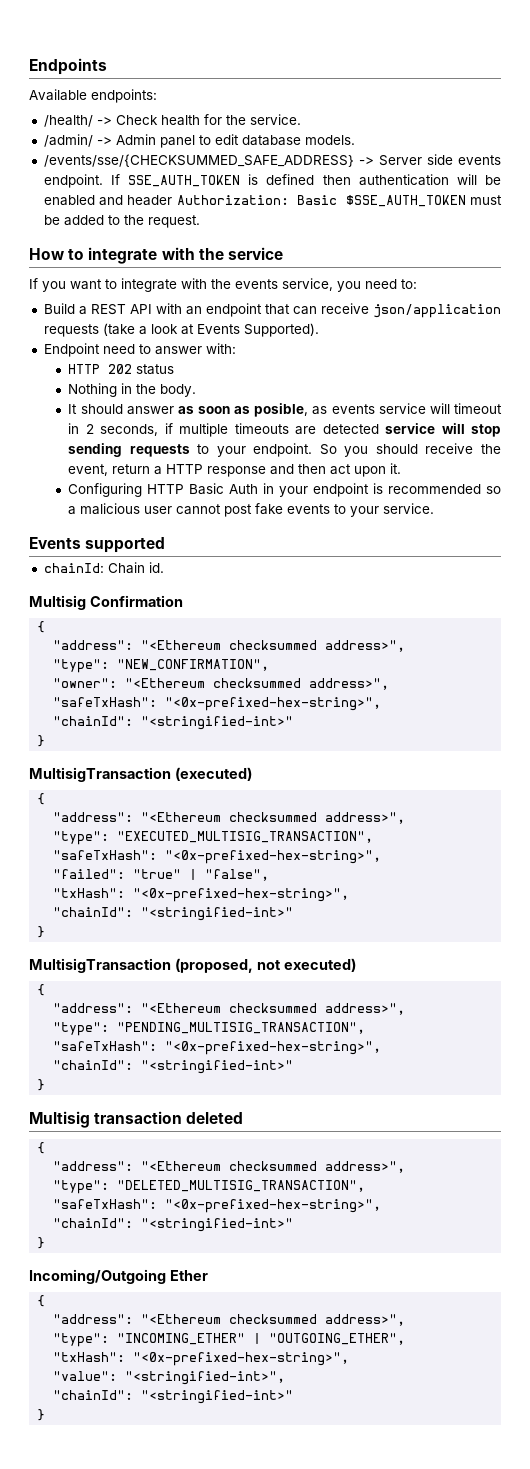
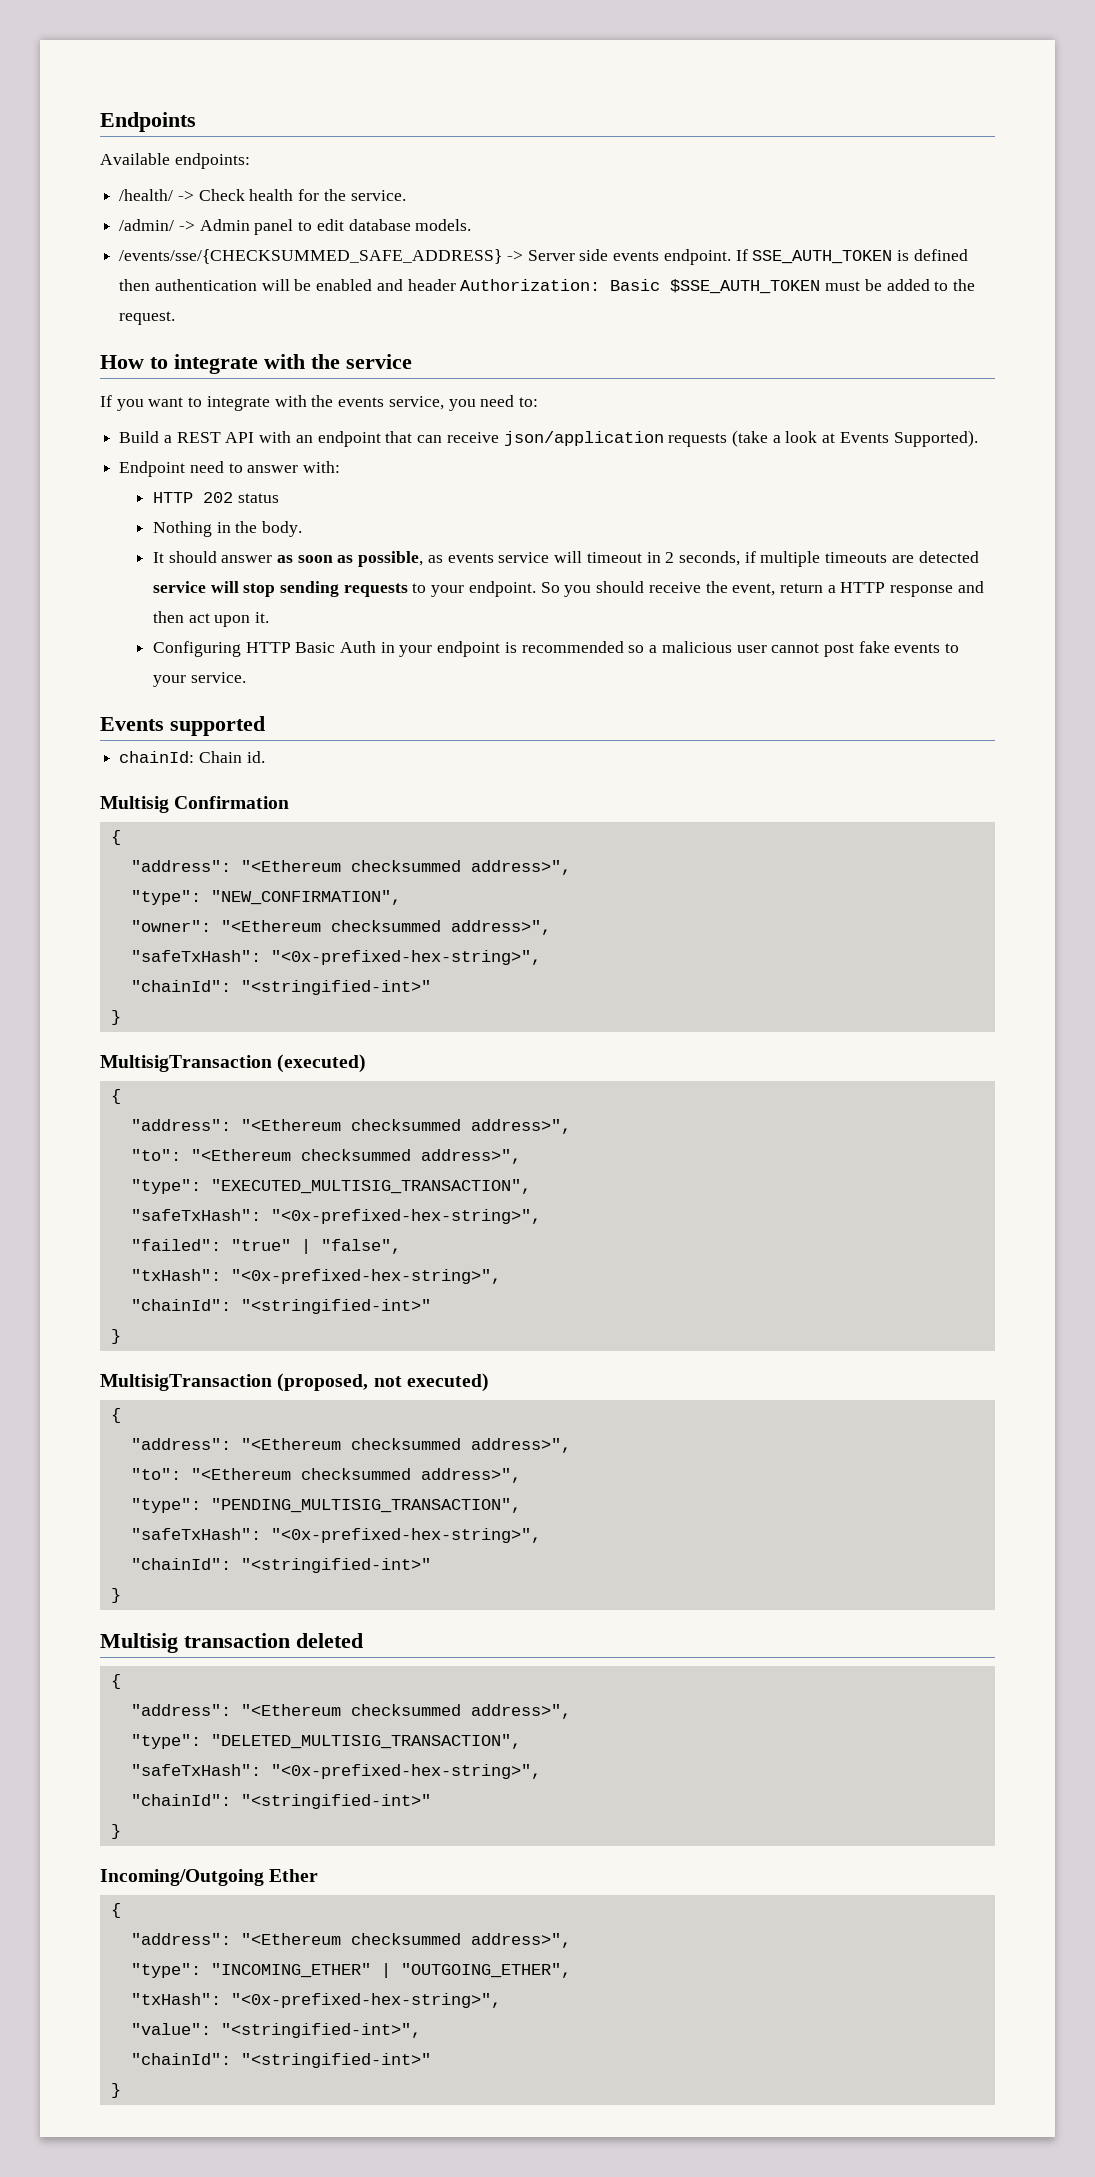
[254,403,309,417] posible, -> [358,551,424,567] possible,
(406, 818) none -> [130,1149,521,1164] // "to": "<Ethereum checksummed address>",
(406, 1009) none -> [130,1468,521,1483] // "to": "<Ethereum checksummed address>",

